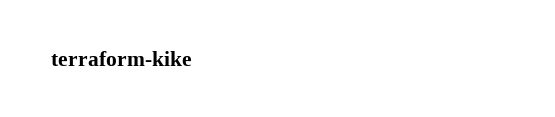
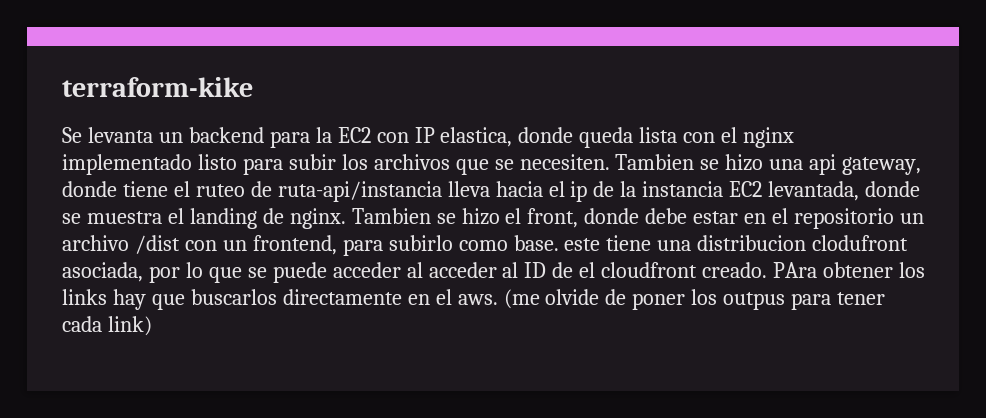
(192, 58) none -> [62,127,795,148] [62,154,922,175] [62,181,921,202] [62,208,924,229] [62,235,909,256] [62,262,925,283] [62,289,886,310] [62,316,152,336] // Se levanta un backend para la EC2 con IP elastica, donde queda lista con el nginx implementado listo para subir los archivos que se necesiten. Tambien se hizo una api gateway, donde tiene el ruteo de ruta-api/instancia lleva hacia el ip de la instancia EC2 levantada, donde se muestra el landing de nginx. Tambien se hizo el front, donde debe estar en el repositorio un archivo /dist con un frontend, para subirlo como base. este tiene una distribucion clodufront asociada, por lo que se puede acceder al acceder al ID de el cloudfront creado. PAra obtener los links hay que buscarlos directamente en el aws. (me olvide de poner los outpus para tener cada link)

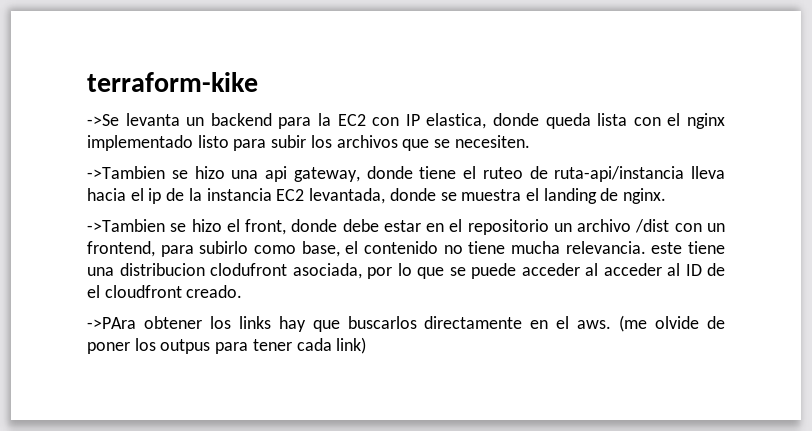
[62,127,82,143] Se -> [87,114,119,126] ->Se
[615,154,695,170] Tambien -> [87,166,165,179] // ->Tambien
[351,208,431,224] Tambien -> [87,219,165,232] // ->Tambien
[513,235,559,251] base. -> [301,241,646,257] base, el contenido no tiene mucha relevancia.
[773,262,818,278] PAra -> [87,317,136,329] // ->PAra

